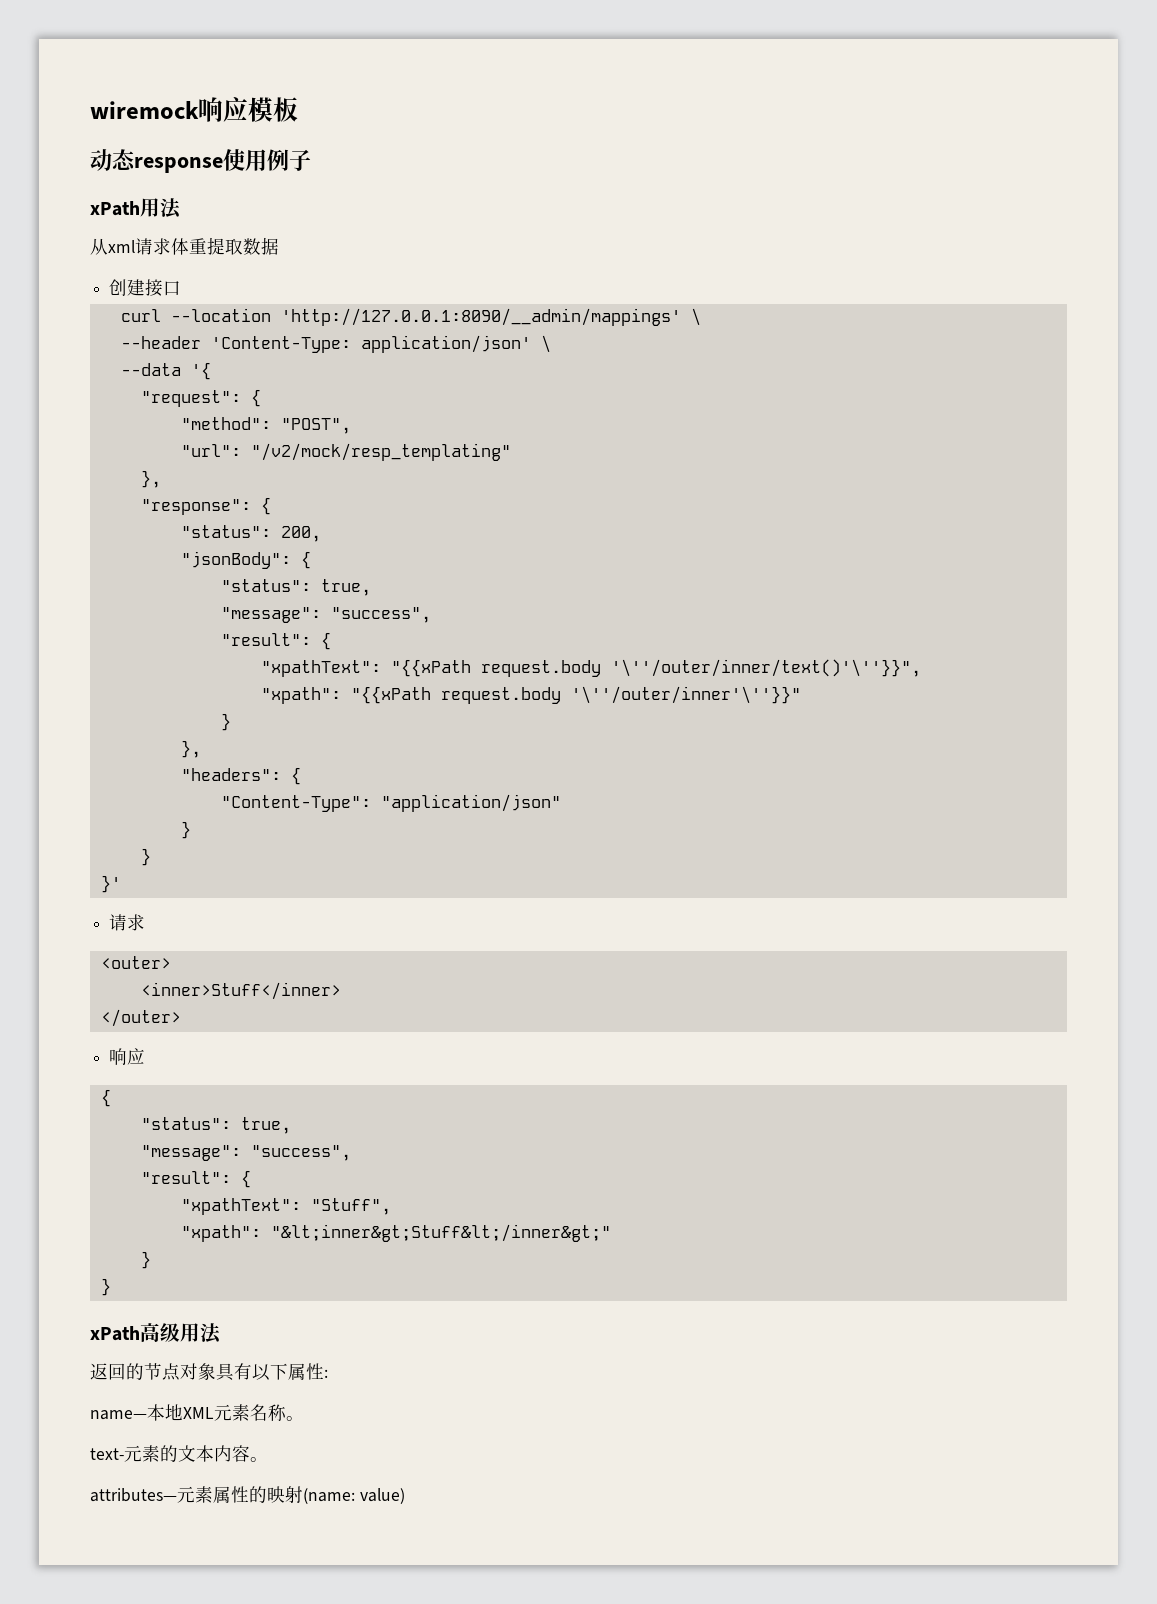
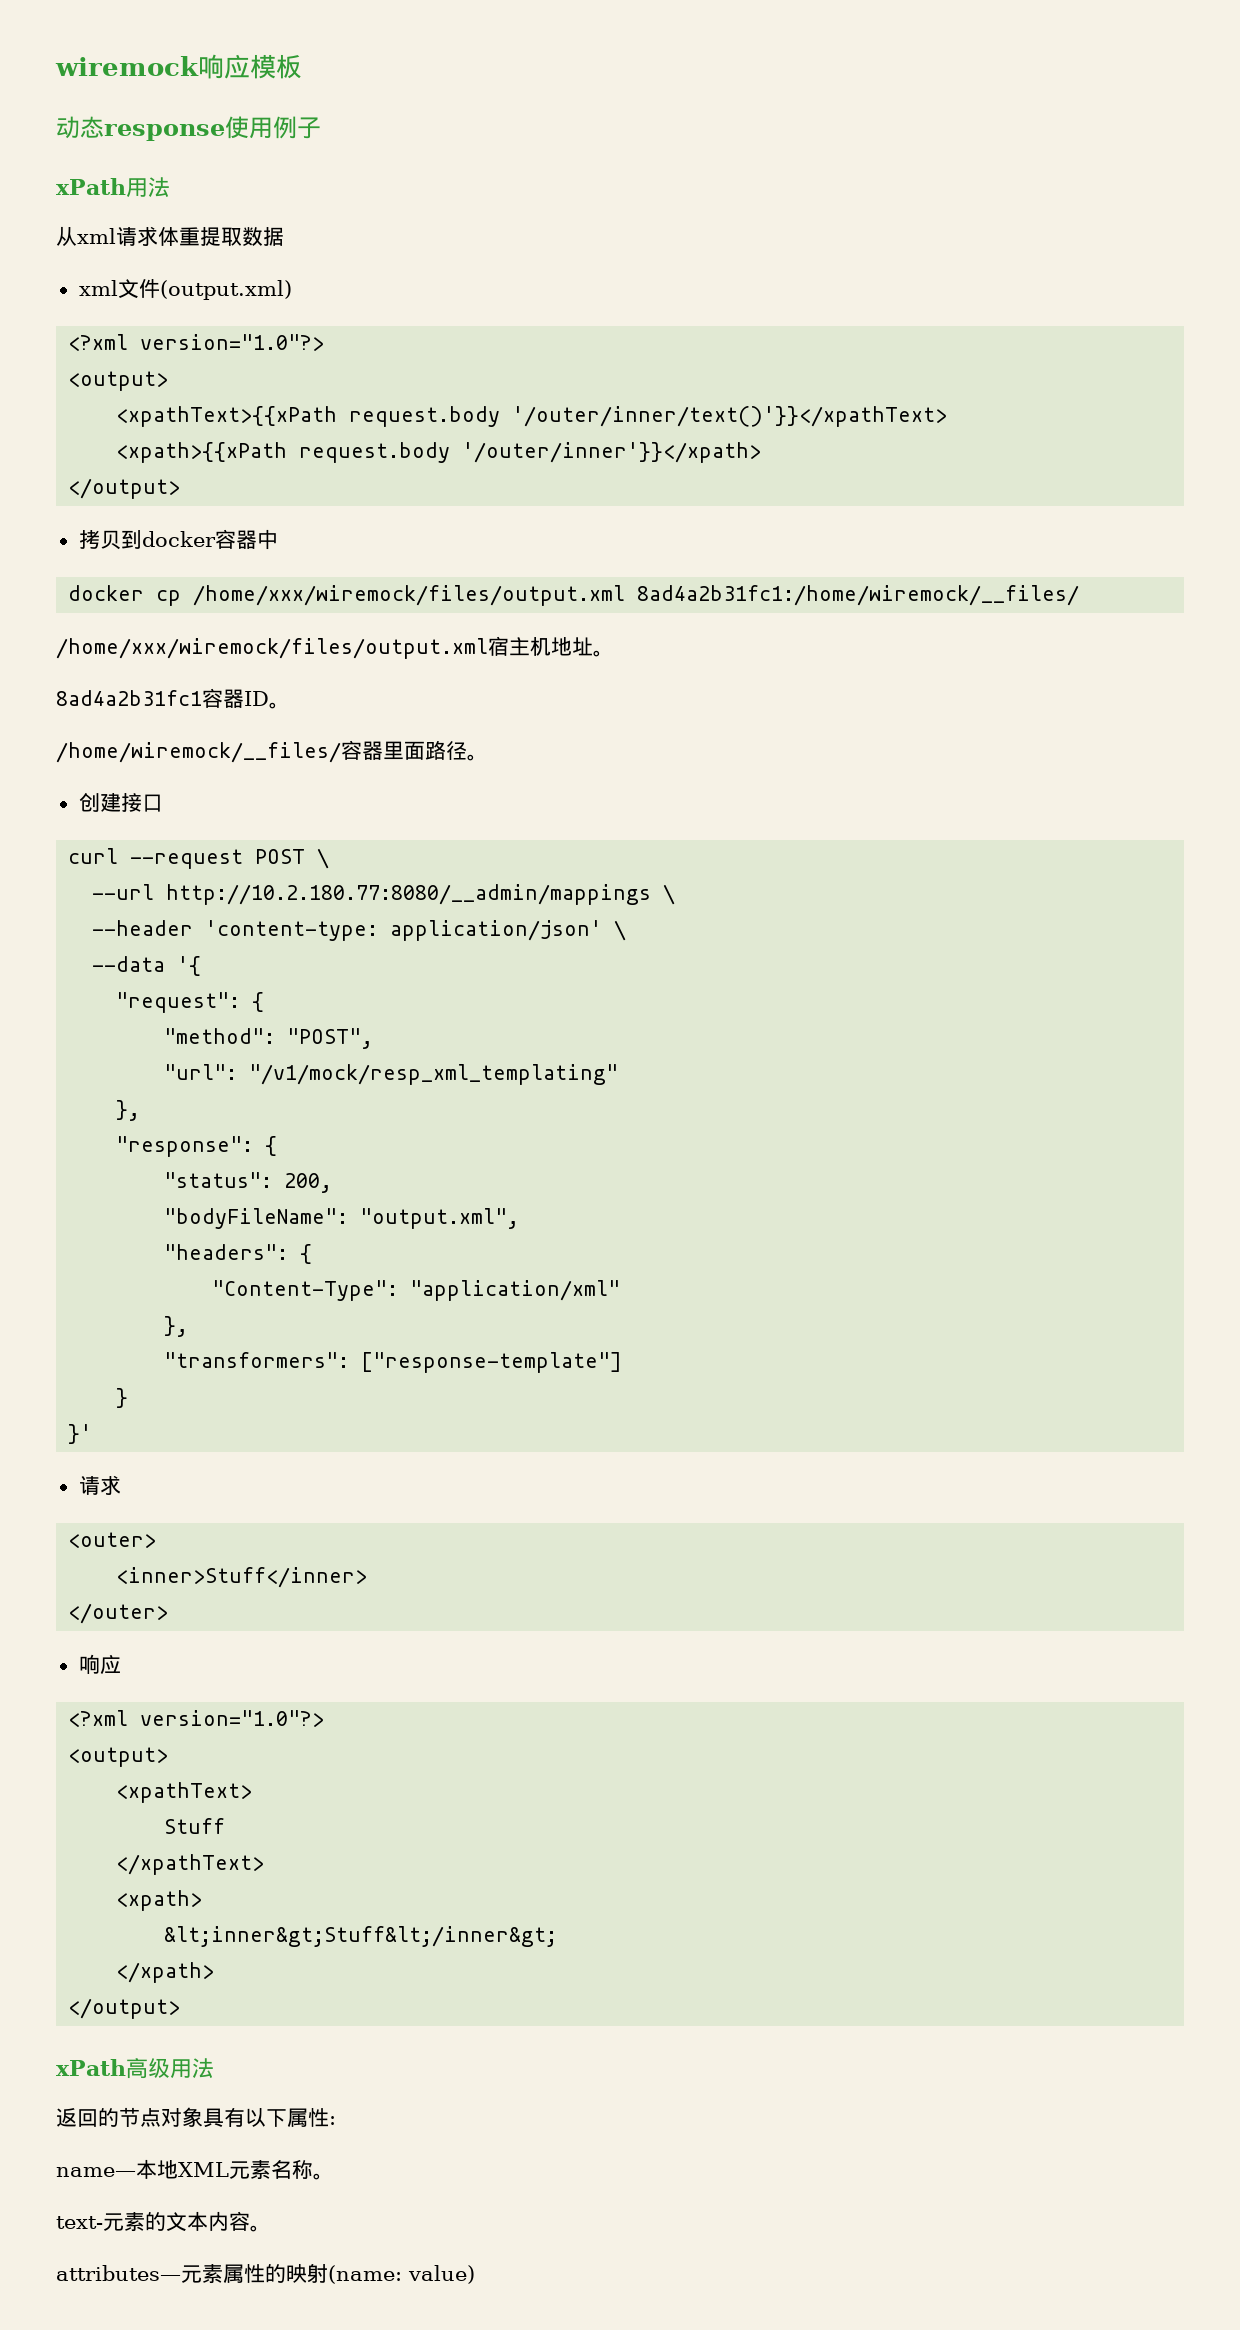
[109,279,182,297] [120,308,681,326] 创建接口 // curl --location 'http://127.0.0.1:8090/__admin/mappings' -> [78,279,292,300] [68,334,325,351] [68,371,169,391] [116,406,948,427] [116,442,762,463] [68,478,181,499] [78,529,278,550] [68,585,1080,606] [56,636,614,659] [56,688,290,709] [56,740,488,763] [78,792,163,812] [68,848,330,869] [92,884,652,905] xml文件(output.xml) // <?xml version="1.0"?> // <output> // <xpathText>{{xPath request.body '/outer/inner/text()'}}</xpathText> // <xpath>{{xPath request.body '/outer/inner'}}</xpath> // </output> // 拷贝到docker容器中 // docker cp /home/xxx/wiremock/files/output.xml 8ad4a2b31fc1:/home/wiremock/__files/ // /home/xxx/wiremock/files/output.xml宿主机地址。 // 8ad4a2b31fc1容器ID。 // /home/wiremock/__files/容器里面路径。 // 创建接口 // curl --request POST \ // --url http://10.2.180.77:8080/__admin/mappings
[210,336,351,353] 'Content-Type: -> [205,920,379,941] 'content-type:
[250,443,511,461] "/v2/mock/resp_templating" -> [249,1064,619,1085] "/v1/mock/resp_xml_templating"
[180,551,311,569] [220,579,371,596] [220,607,431,623] [220,632,331,650] [260,659,921,677] [260,686,801,704] [220,713,231,731] [180,740,201,758] "jsonBody": { // "status": true, // "message": "success", // "result": { // "xpathText": "{{xPath request.body '\''/outer/inner/text()'\''}}", // "xpath": "{{xPath request.body '\''/outer/inner'\''}}" // } // }, -> [164,1208,520,1229] "bodyFileName": "output.xml",
[380,794,561,812] [180,821,191,839] "application/json" // } -> [410,1280,621,1301] [164,1316,189,1337] [164,1352,623,1373] "application/xml" // }, // "transformers": ["response-template"]
[100,1089,111,1107] [140,1117,291,1134] [140,1145,351,1161] [140,1170,251,1188] [180,1198,391,1215] [180,1224,611,1242] [140,1251,151,1269] [100,1278,111,1296] { // "status": true, // "message": "success", // "result": { // "xpathText": "Stuff", // "xpath": "&lt;inner&gt;Stuff&lt;/inner&gt;" // } // } -> [68,1710,325,1727] [68,1747,169,1767] [116,1782,253,1803] [164,1818,226,1834] [116,1854,265,1875] [116,1890,203,1911] [164,1926,558,1947] [116,1962,215,1983] [68,1998,181,2019] <?xml version="1.0"?> // <output> // <xpathText> // Stuff // </xpathText> // <xpath> // &lt;inner&gt;Stuff&lt;/inner&gt; // </xpath> // </output>

